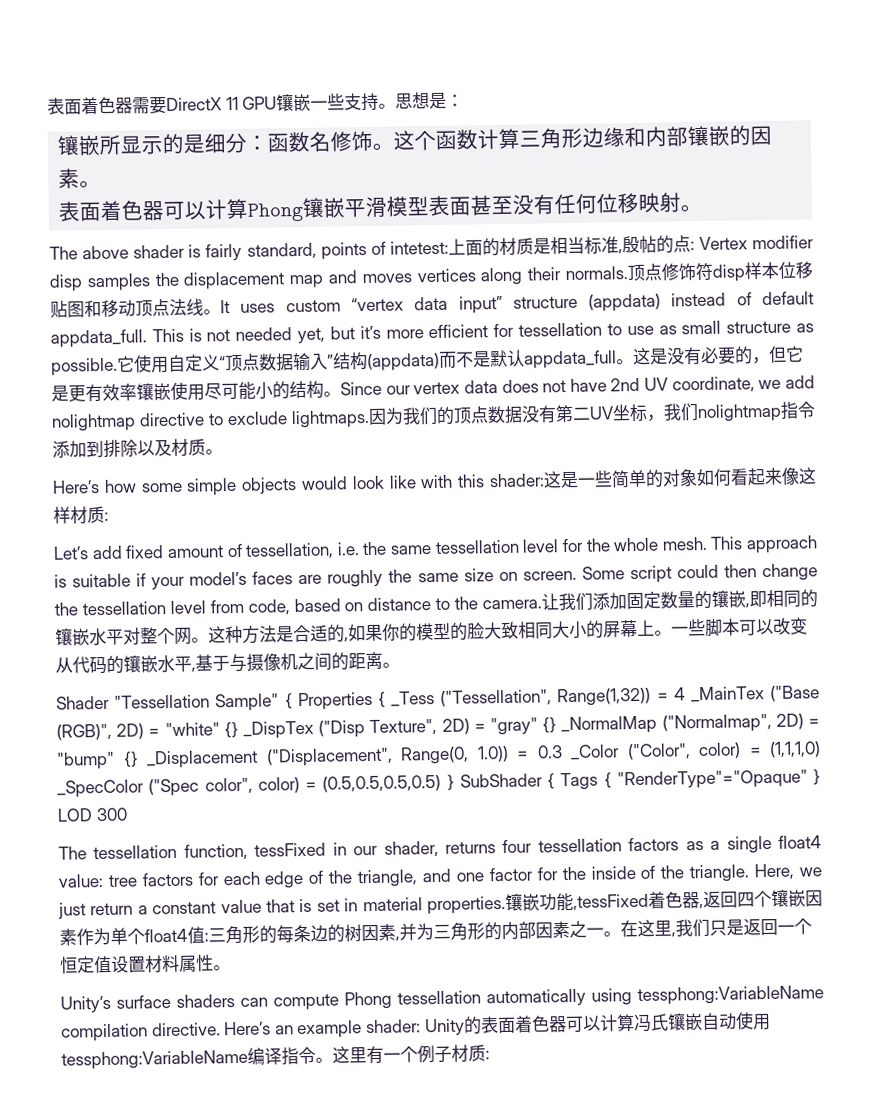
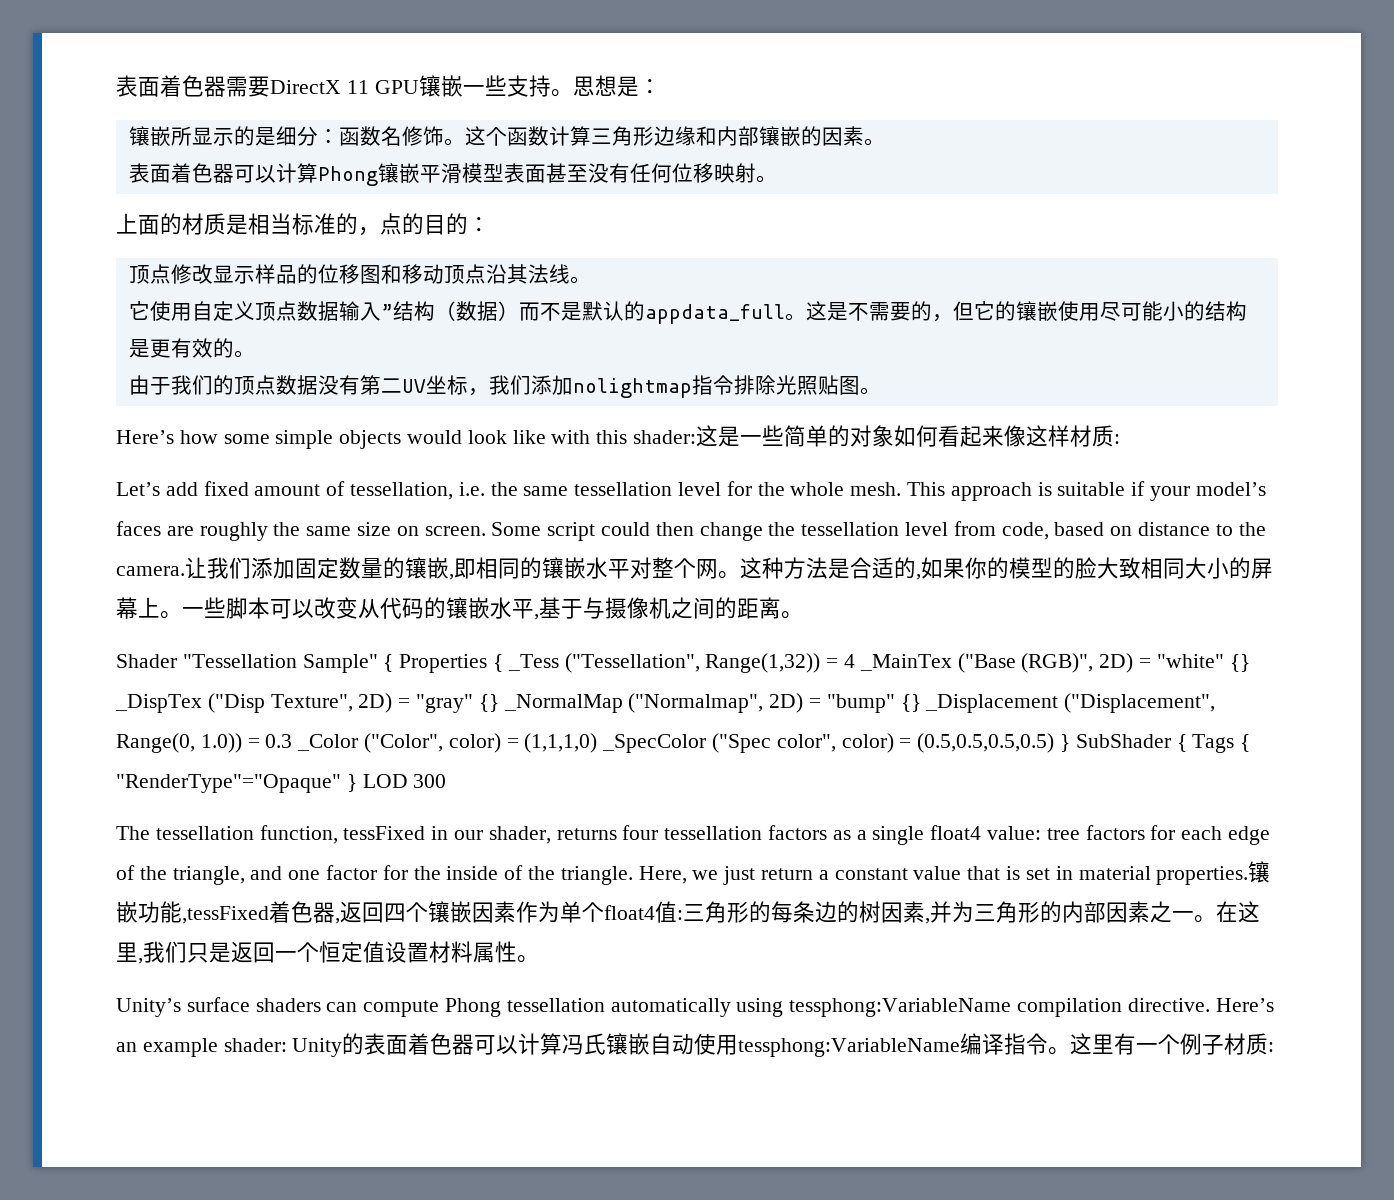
[49,240,449,262] The above shader is fairly standard, points of intetest: -> (777, 179) none
[617,235,815,255] [49,261,814,292] [50,300,68,318] ,殷帖的点: Vertex modifier disp samples the displacement map and moves vertices along their normals.顶点修饰符disp样本位移贴 -> [336,213,490,236] [128,264,360,284] 的，点的目的： // 顶点修改显示样品的位移
(170, 307) none -> [485,264,528,284] 沿其
[220,291,814,314] [50,320,815,348] [51,357,118,376] It uses custom “vertex data input” structure (appdata) instead of default appdata_full. This is not needed yet, but it’s more efficient for tessellation to use as small structure as possible. -> (591, 280) //
[219,356,226,370] “ -> (255, 310) none
[367,352,440,372] (appdata) -> [434,301,519,321] （数据）
(525, 358) none -> [623,301,645,321] 的
[666,346,719,366] 没有必 -> [847,302,890,321] 不需
[51,383,137,403] 是更有效率 -> [994,301,1016,321] 的
[323,375,815,397] [51,407,404,432] 。Since our vertex data does not have 2nd UV coordinate, we add nolightmap directive to exclude lightmaps.因为 -> [128,338,255,358] [128,375,171,395] 是更有效的。 // 由于
(699, 412) none -> [530,375,573,395] 添加
[52,438,206,458] 添加到排除以及材质 -> [733,375,860,395] 排除光照贴图

